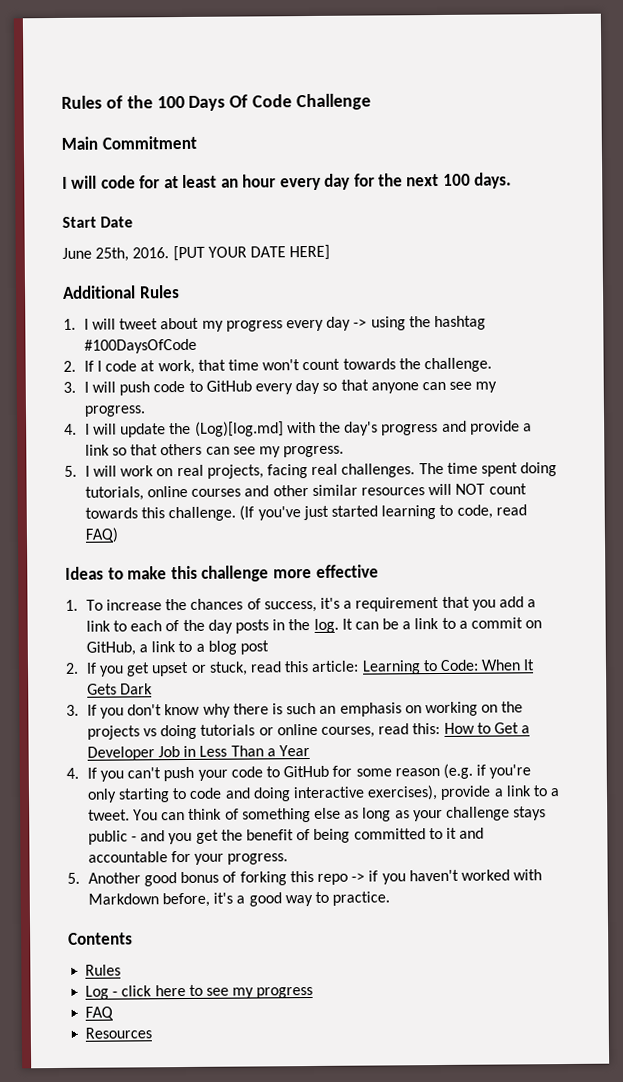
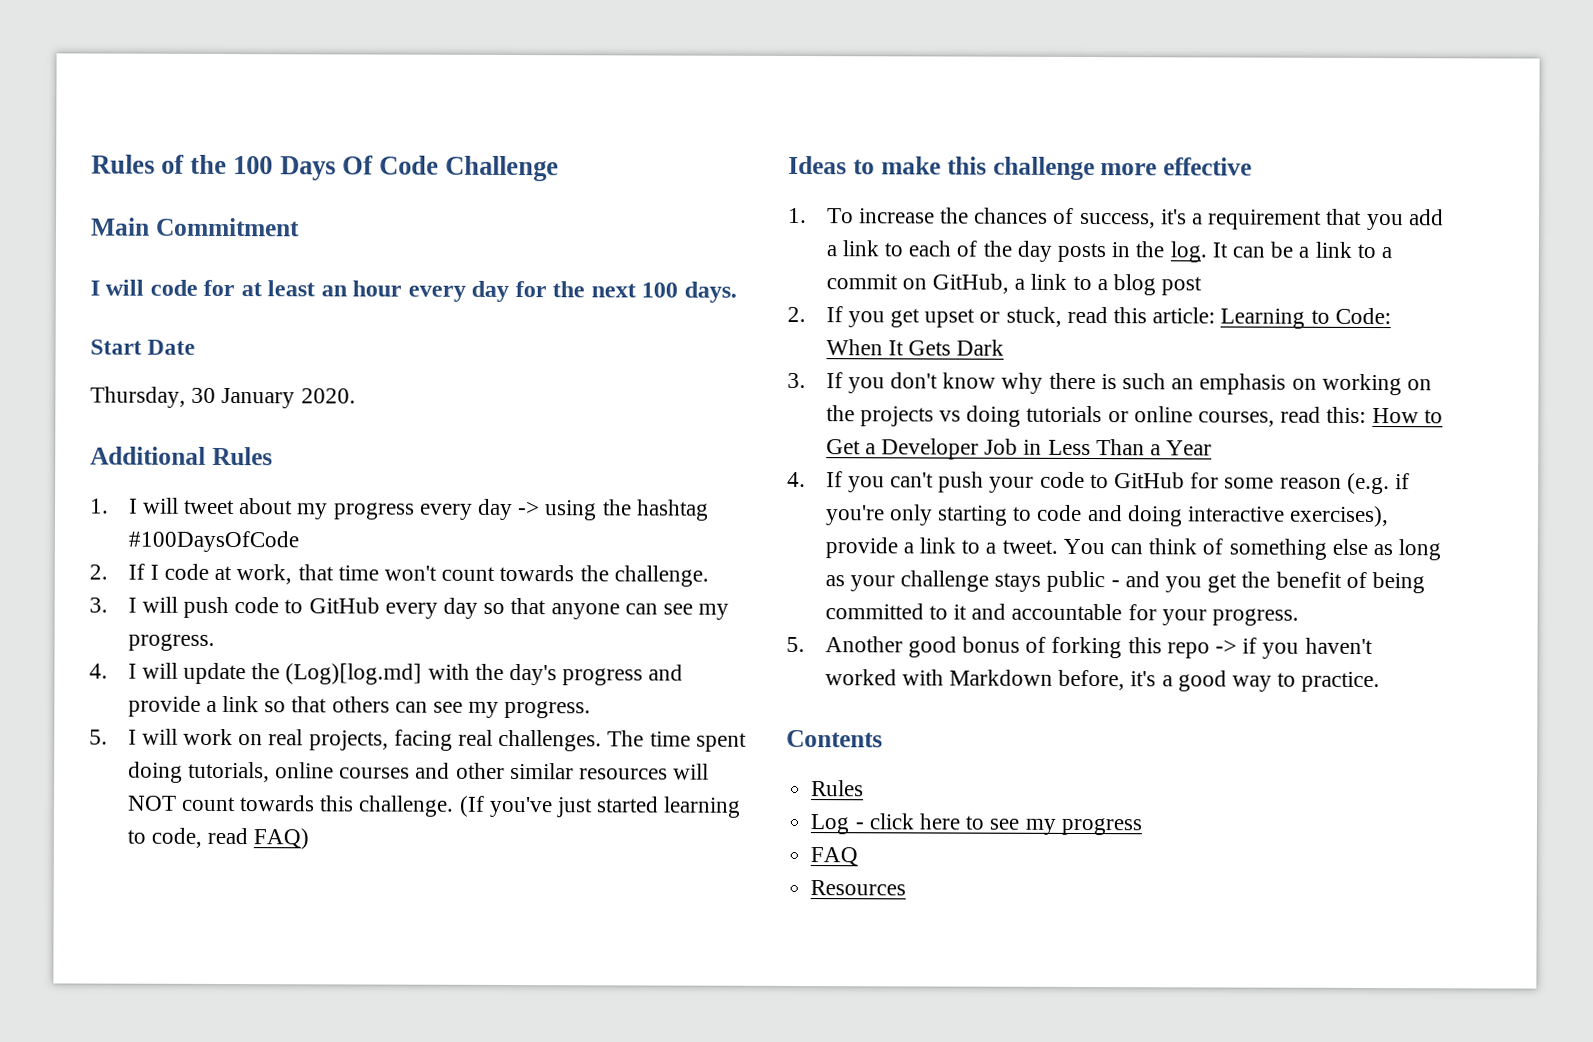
[62,244,331,262] June 25th, 2016. [PUT YOUR DATE HERE] -> [90,386,356,409] Thursday, 30 January 2020.

